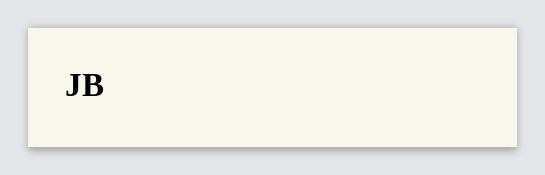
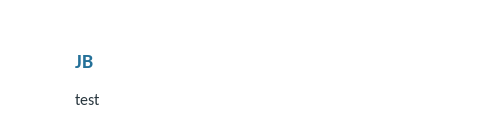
(104, 85) none -> [75,94,100,105] // test

